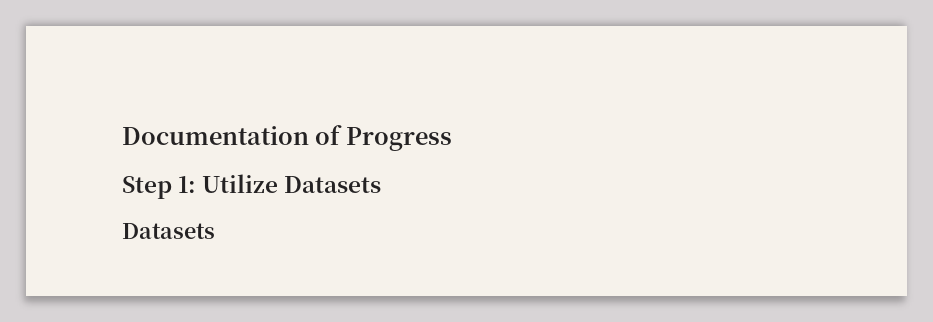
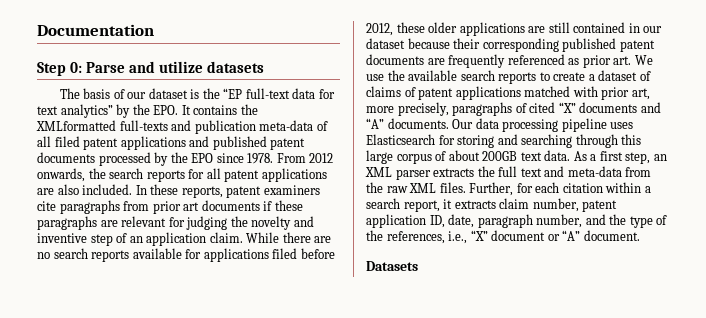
[315,125,452,151] of Progress -> (154, 30) none
[178,174,382,193] 1: Utilize Datasets -> [70,61,265,73] [59,88,335,99] [37,104,258,118] [36,120,328,134] [37,136,306,150] [37,152,334,166] [37,168,327,182] [37,184,320,198] [37,200,303,214] [37,216,314,230] [37,232,332,246] [37,248,335,262] [366,22,663,36] [366,38,655,52] [366,54,653,68] [366,70,651,84] [366,86,650,100] [366,102,661,116] [366,118,634,132] [366,134,642,148] [366,150,667,164] [365,166,652,180] [366,182,651,196] [366,198,618,212] [366,214,668,228] [366,230,640,244] 0: Parse and utilize datasets // The basis of our dataset is the “EP full-text data for text analytics” by the EPO. It contains the XMLformatted full-texts and publication meta-data of all filed patent applications and published patent documents processed by the EPO since 1978. From 2012 onwards, the search reports for all patent applications are also included. In these reports, patent examiners cite paragraphs from prior art documents if these paragraphs are relevant for judging the novelty and inventive step of an application claim. While there are no search reports available for applications filed before 2012, these older applications are still contained in our dataset because their corresponding published patent documents are frequently referenced as prior art. We use the available search reports to create a dataset of claims of patent applications matched with prior art, more precisely, paragraphs of cited “X” documents and “A” documents. Our data processing pipeline uses Elasticsearch for storing and searching through this large corpus of about 200GB text data. As a first step, an XML parser extracts the full text and meta-data from the raw XML files. Further, for each citation within a search report, it extracts claim number, patent application ID, date, paragraph number, and the type of the references, i.e., “X” document or “A” document.

